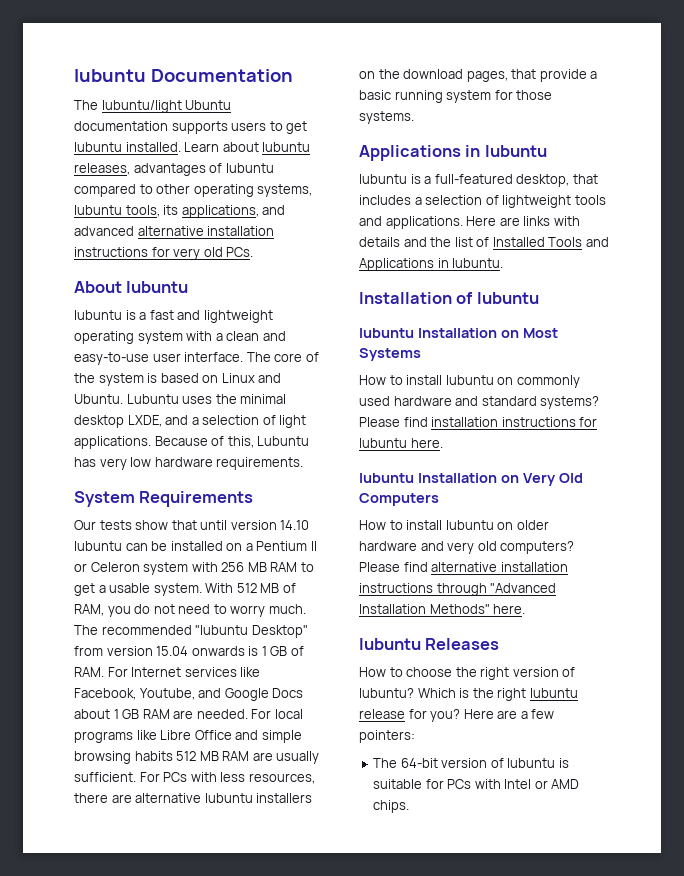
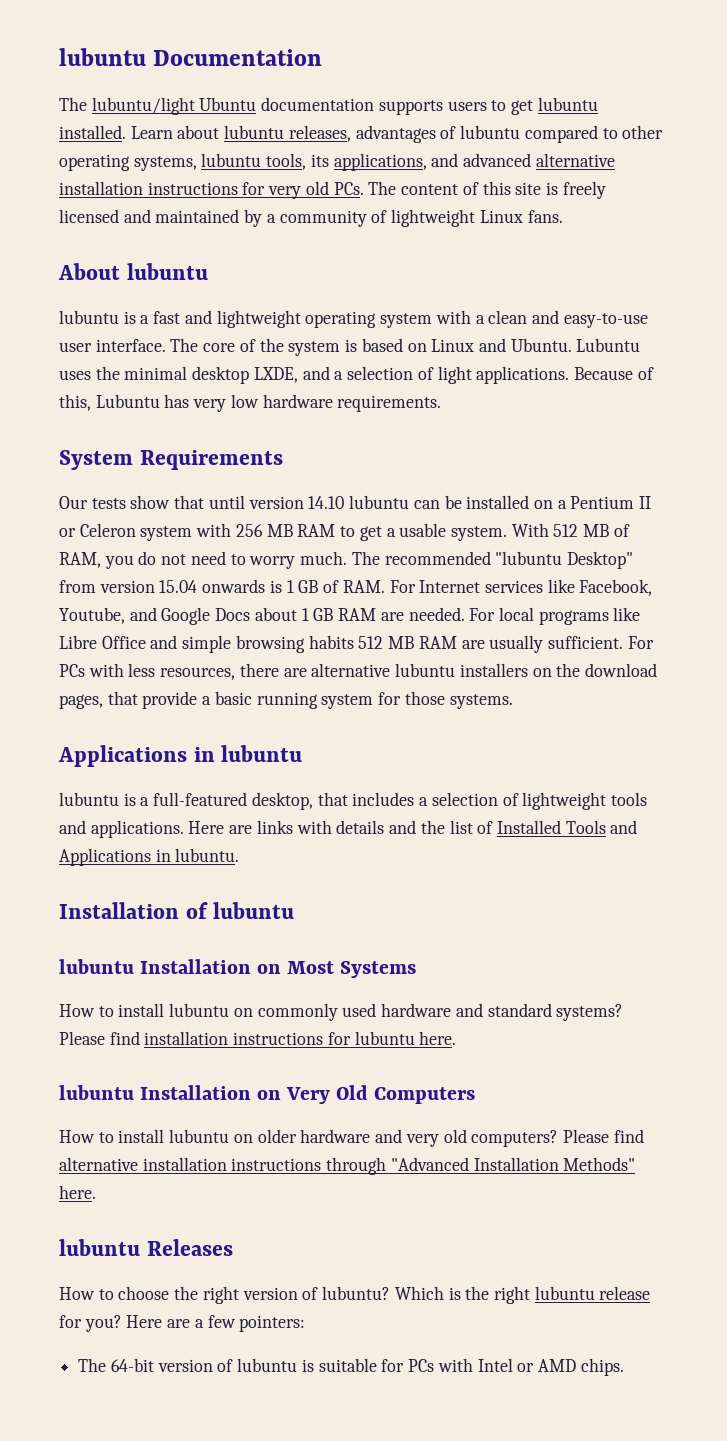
(254, 252) none -> [368,181,606,199] [59,209,563,227] The content of this site is freely licensed and maintained by a community of lightweight Linux fans.

